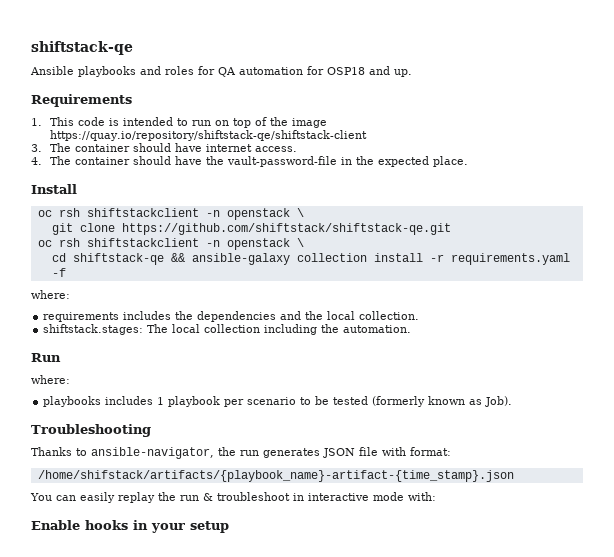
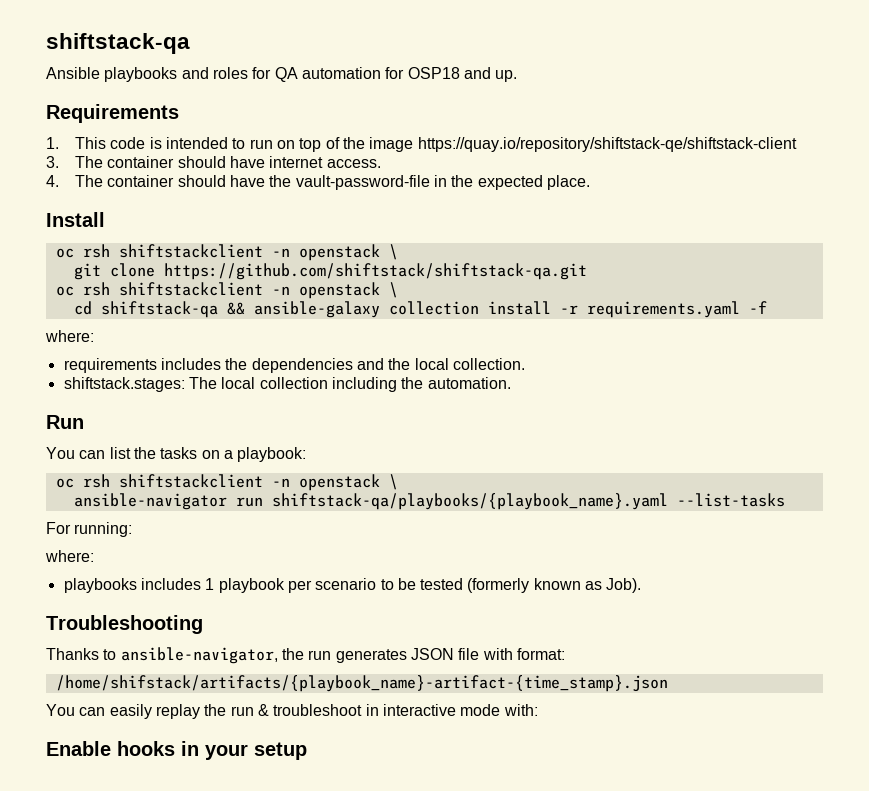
[31,41,133,55] shiftstack-qe -> [46,33,190,54] shiftstack-qa
[121,223,451,235] https://github.com/shiftstack/shiftstack-qe.git -> [163,263,587,280] https://github.com/shiftstack/shiftstack-qa.git
[72,253,164,265] shiftstack-qe -> [100,301,218,318] shiftstack-qa
(61, 357) none -> [46,447,307,462] [55,474,398,491] [73,493,785,510] [46,522,133,537] // You can list the tasks on a playbook: // oc rsh shiftstackclient -n openstack \ // ansible-navigator run shiftstack-qa/playbooks/{playbook_name}.yaml --list-tasks // For running:

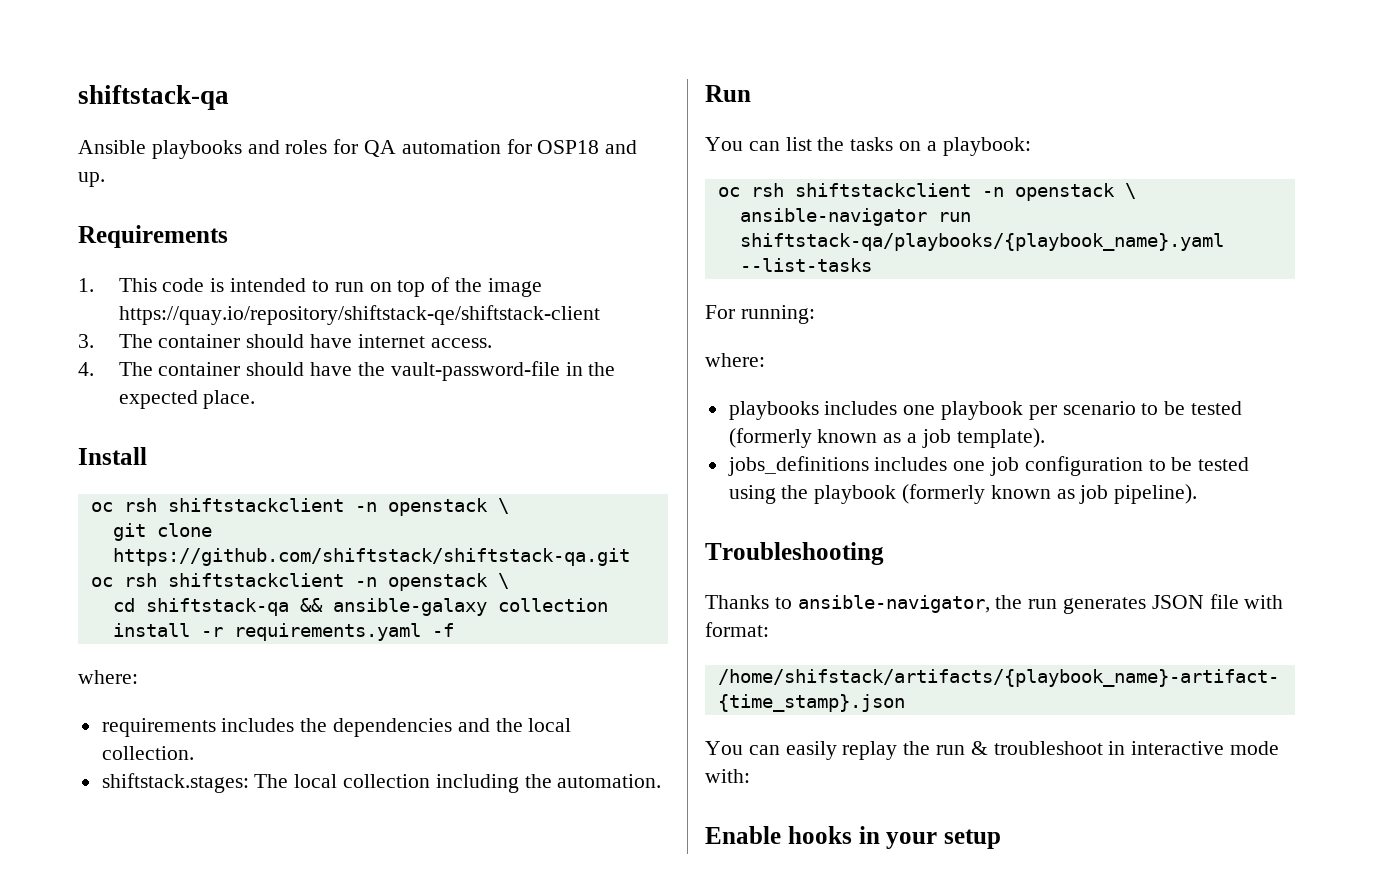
[205,578,215,590] 1 -> [903,405,936,415] one
[606,578,642,593] Job). -> [907,428,1045,448] [727,456,1250,476] [728,484,1198,504] a job template). // jobs_definitions includes one job configuration to be tested using the playbook (formerly known as job pipeline).

